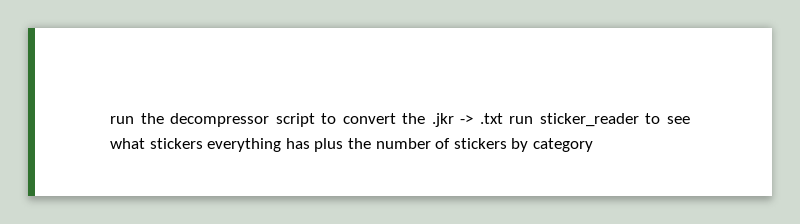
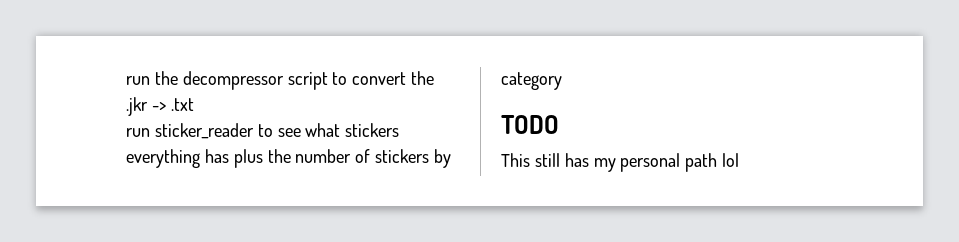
(503, 118) none -> (194, 104) //
(593, 145) none -> [501,115,559,134] [501,153,740,172] // TODO // This still has my personal path lol

